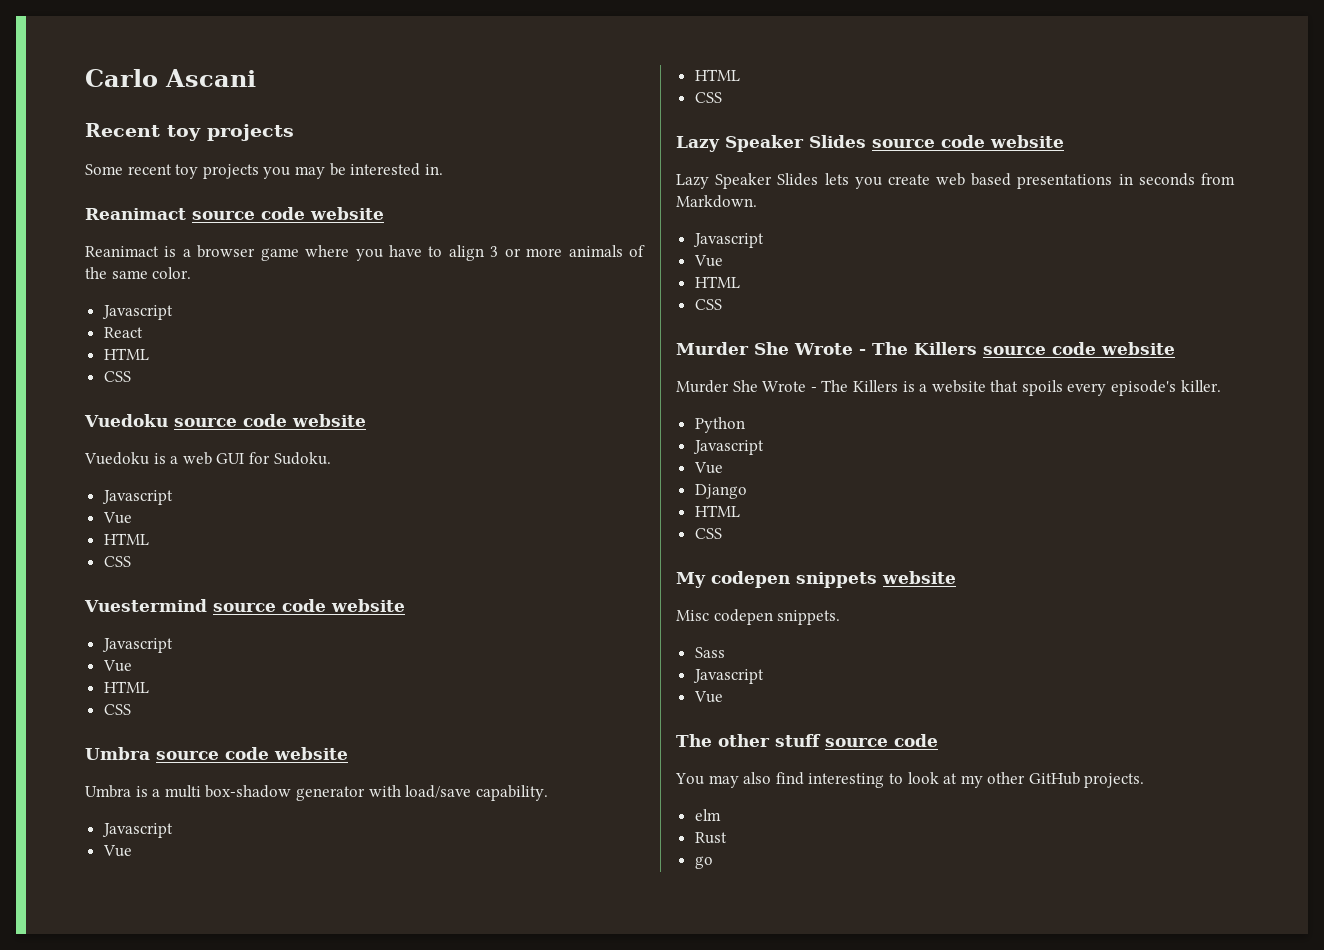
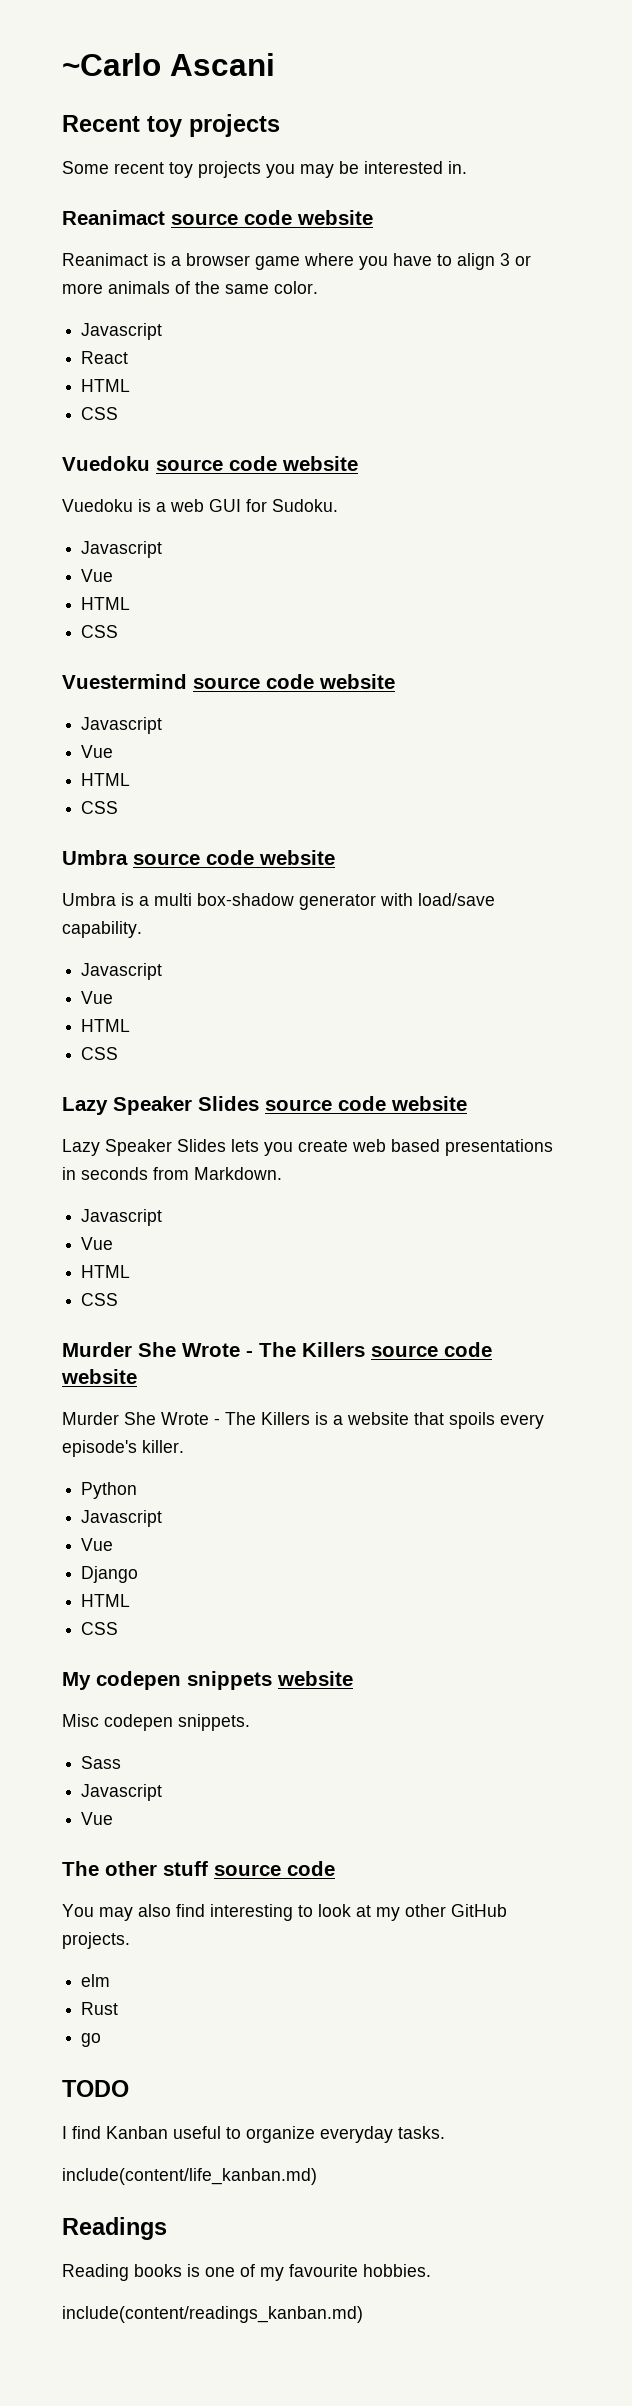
[85,69,158,87] Carlo -> [62,53,161,76] ~Carlo
(713, 862) none -> [62,2080,129,2097] [62,2126,445,2143] [62,2168,317,2185] [62,2217,167,2240] [62,2264,431,2281] [62,2306,363,2323] // TODO // I find Kanban useful to organize everyday tasks. // include(content/life_kanban.md) // Readings // Reading books is one of my favourite hobbies. // include(content/readings_kanban.md)

